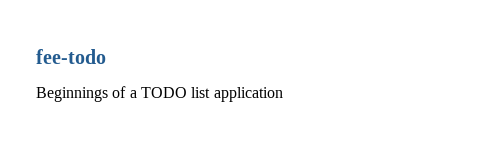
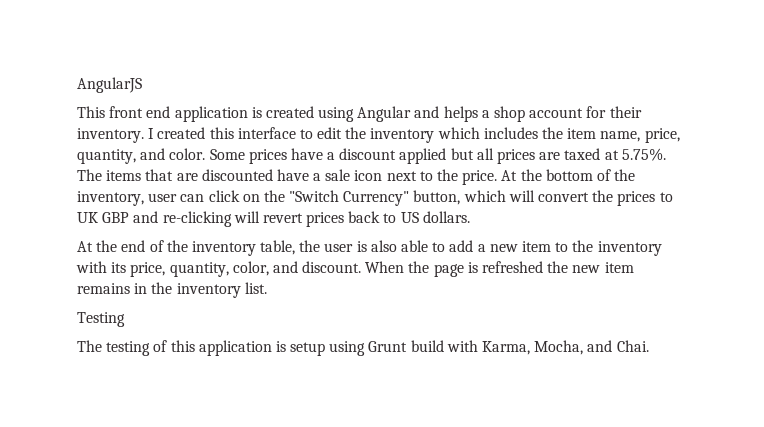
[36,49,106,64] [36,86,283,102] fee-todo // Beginnings of a TODO list application -> [77,77,142,93] [77,106,642,122] [77,127,680,143] [77,148,666,164] [77,169,636,185] [77,190,673,206] [77,211,470,227] [77,240,662,256] [76,261,634,277] [77,282,267,298] [77,312,125,327] [77,340,649,356] AngularJS // This front end application is created using Angular and helps a shop account for their inventory. I created this interface to edit the inventory which includes the item name, price, quantity, and color. Some prices have a discount applied but all prices are taxed at 5.75%. The items that are discounted have a sale icon next to the price. At the bottom of the inventory, user can click on the "Switch Currency" button, which will convert the prices to UK GBP and re-clicking will revert prices back to US dollars. // At the end of the inventory table, the user is also able to add a new item to the inventory with its price, quantity, color, and discount. When the page is refreshed the new item remains in the inventory list. // Testing // The testing of this application is setup using Grunt build with Karma, Mocha, and Chai.

